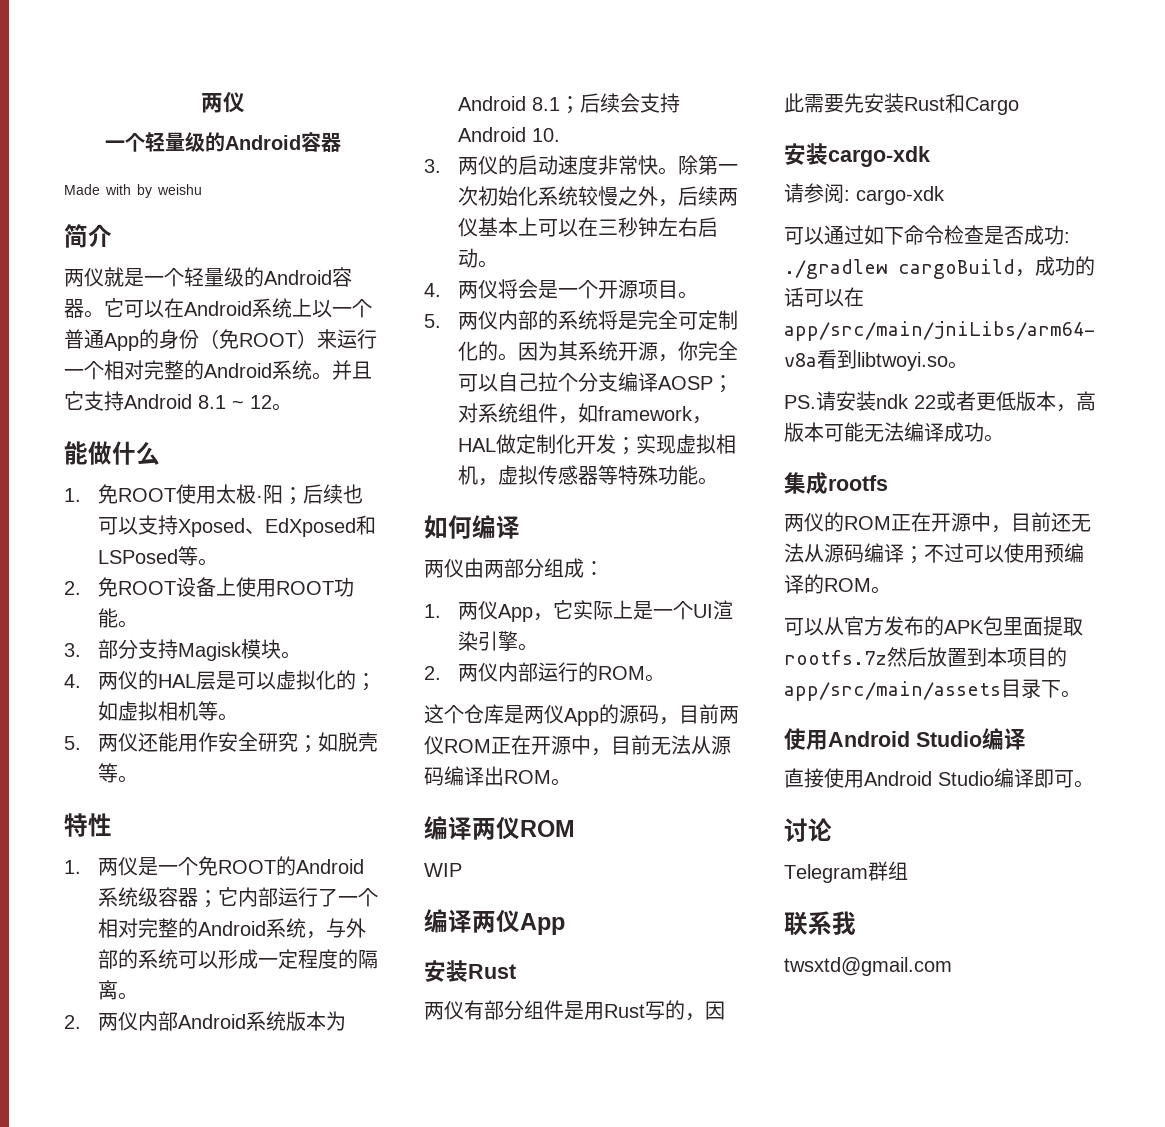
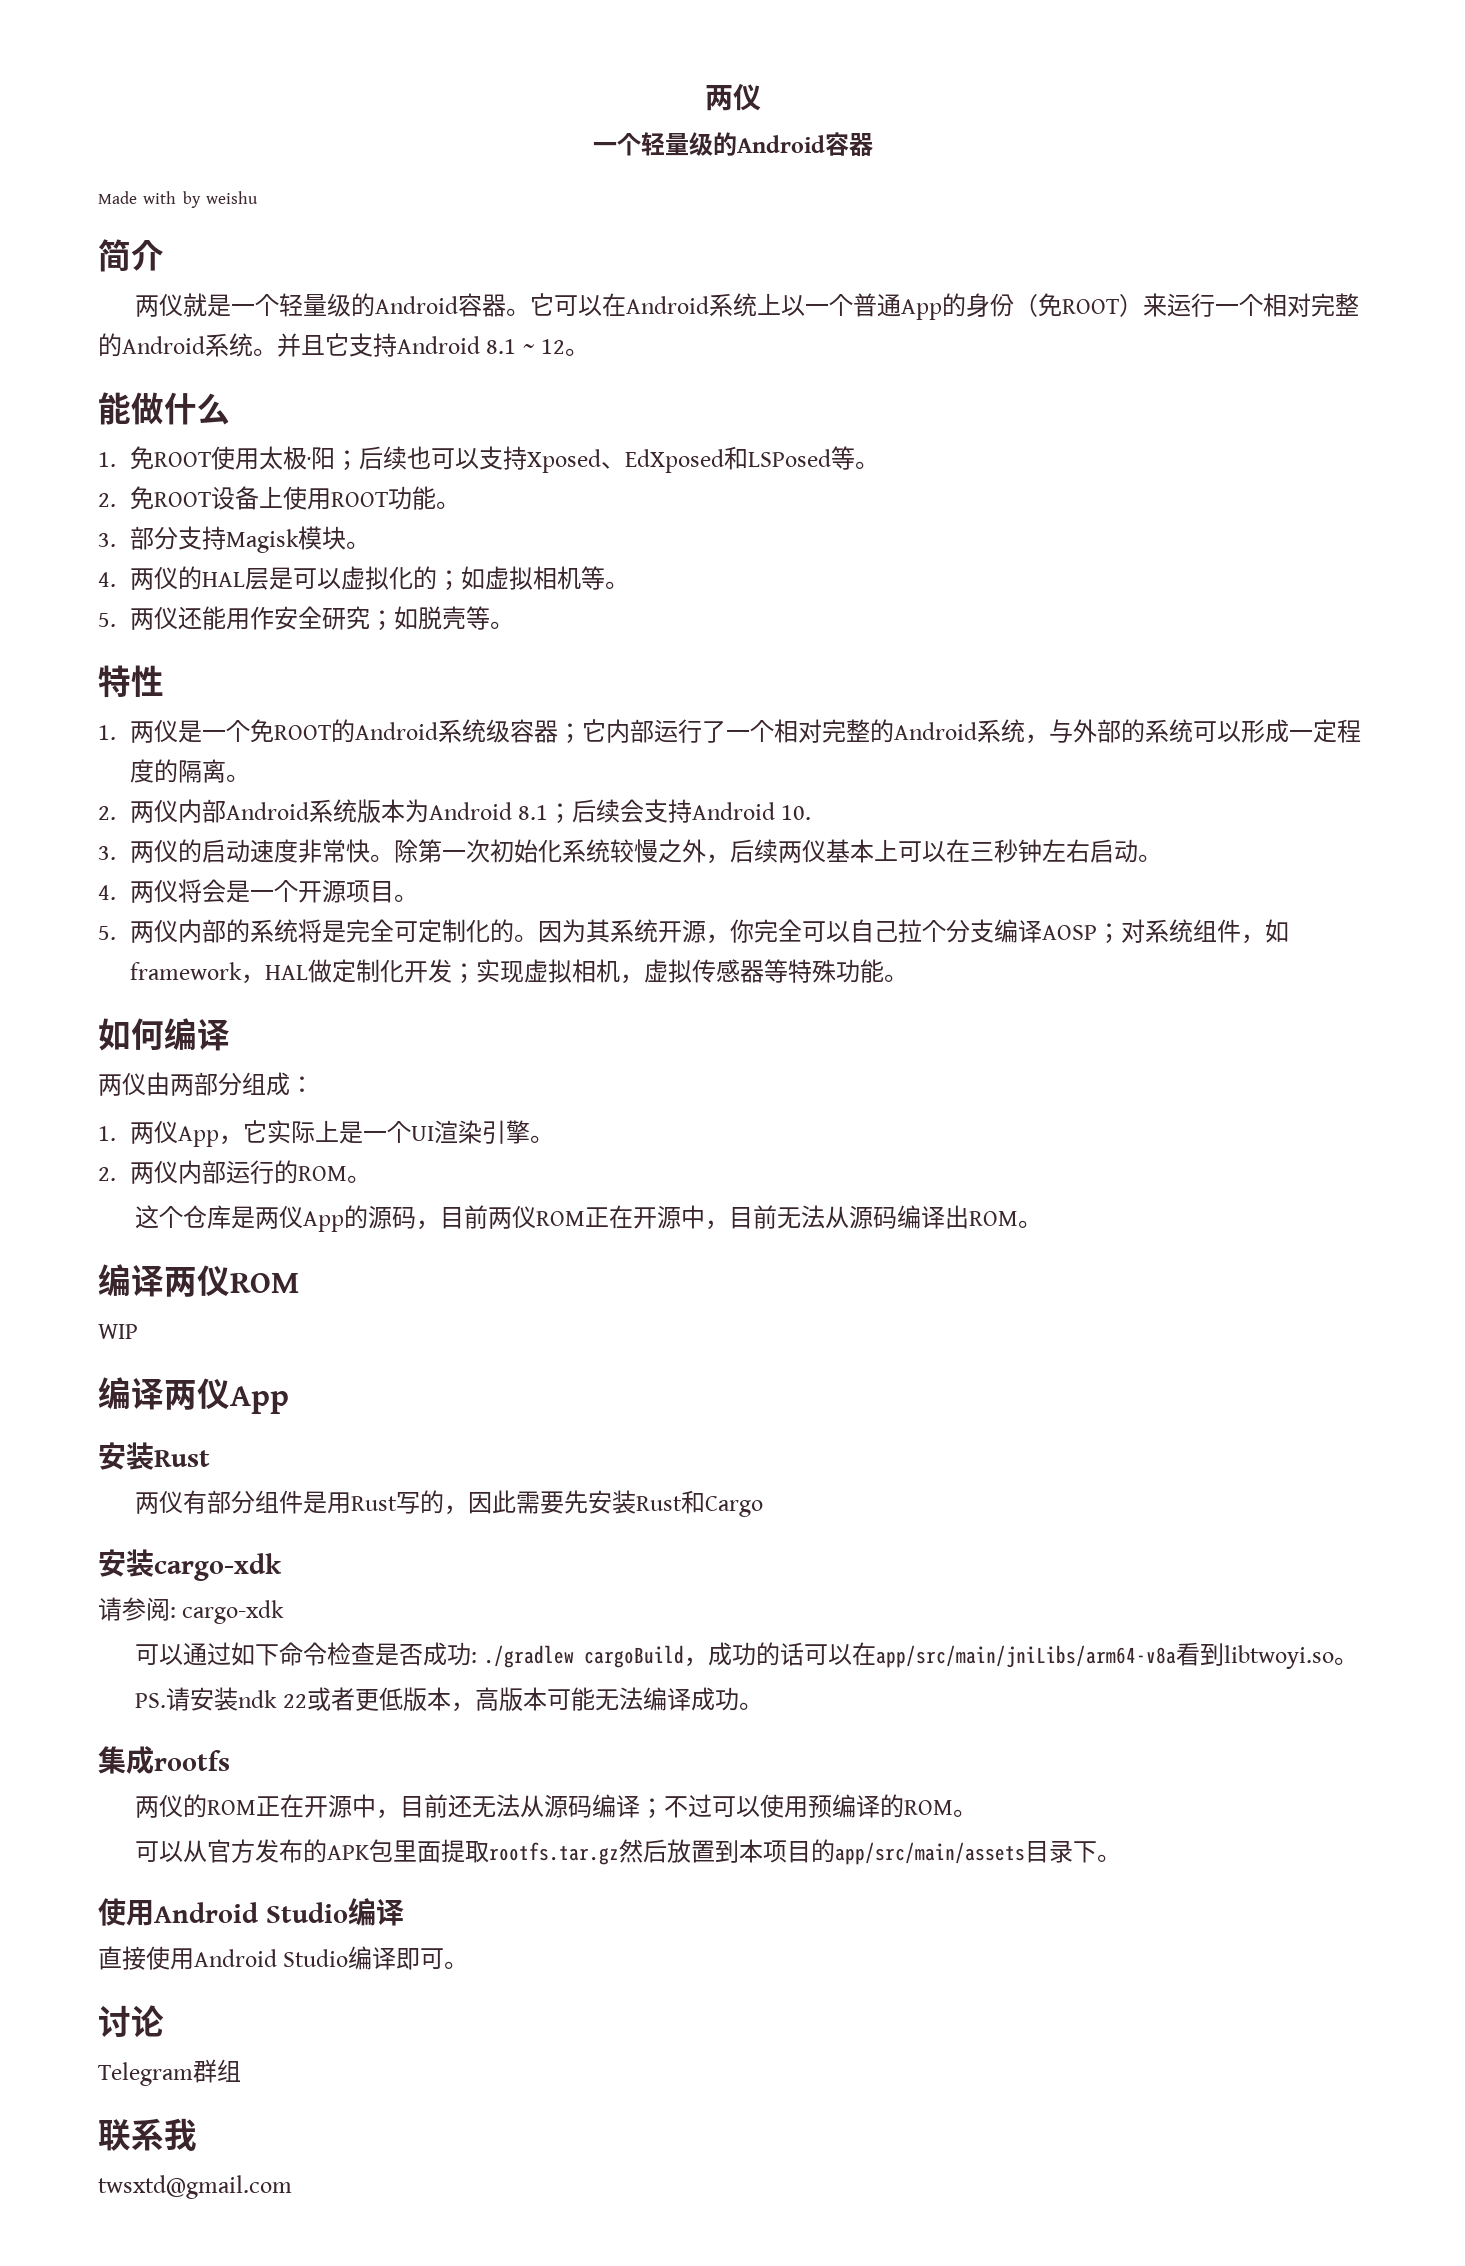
[784,650,887,665] rootfs.7z -> [489,1842,620,1865] rootfs.tar.gz

